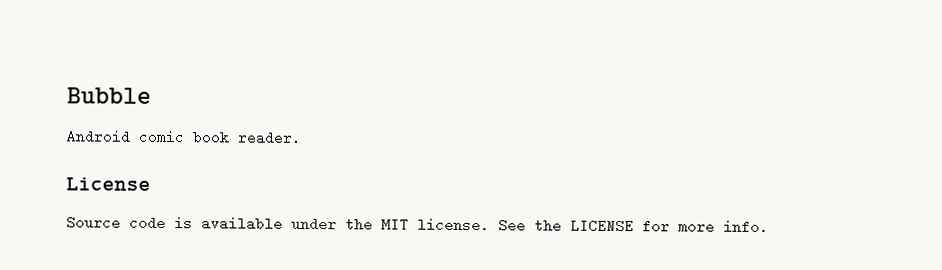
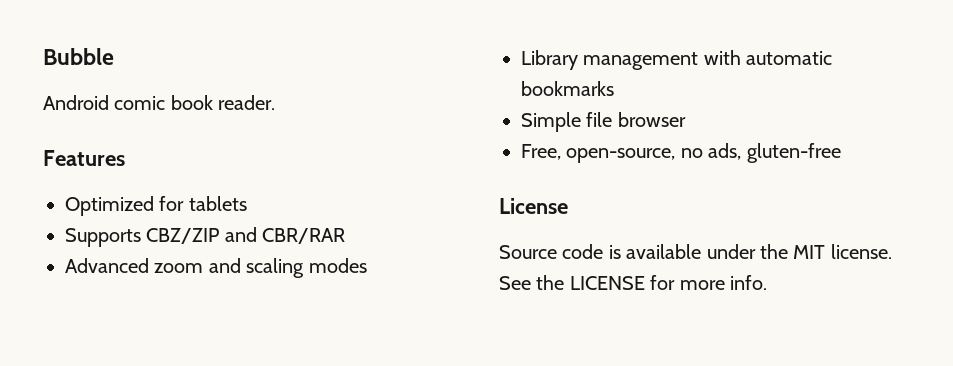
(302, 137) none -> [43,150,125,166] [65,196,247,216] [65,227,346,247] [65,258,367,278] [521,50,833,70] [521,81,614,96] [521,112,686,132] [521,143,841,163] // Features // Optimized for tablets // Supports CBZ/ZIP and CBR/RAR // Advanced zoom and scaling modes // Library management with automatic bookmarks // Simple file browser // Free, open-source, no ads, gluten-free

